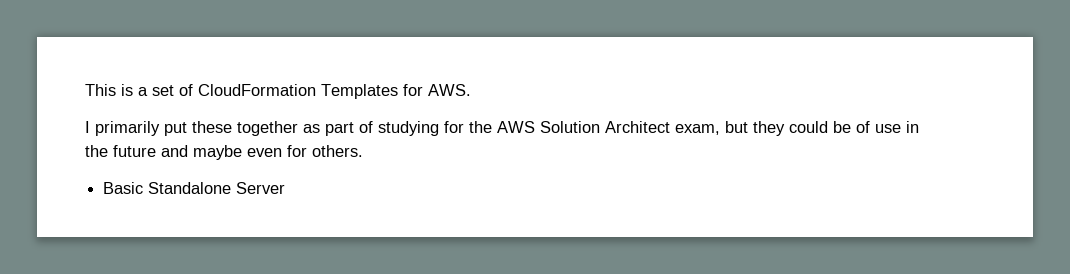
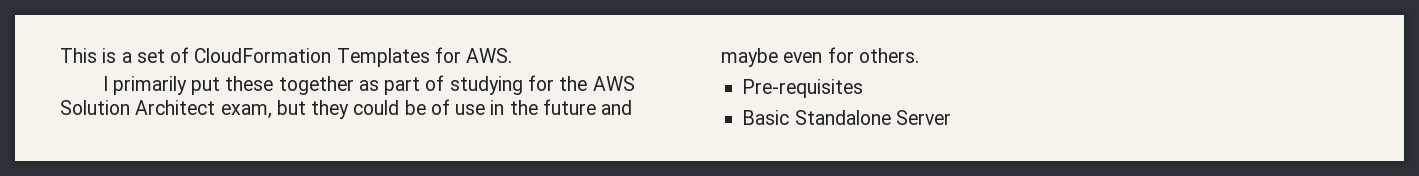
(363, 151) none -> [742,79,864,98] // Pre-requisites

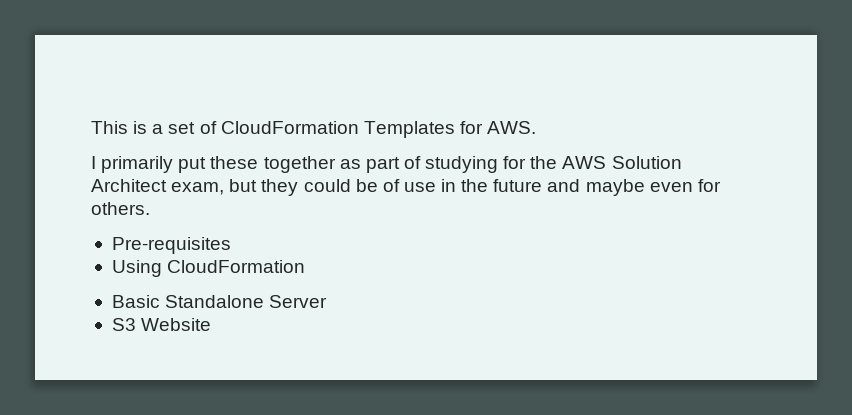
(864, 88) none -> [111,260,306,277] // Using CloudFormation
(951, 117) none -> [111,318,212,331] // S3 Website

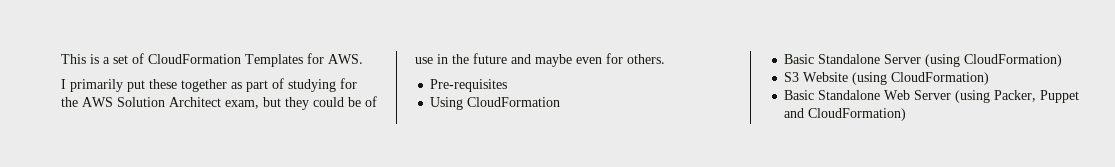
(328, 301) none -> [925,54,1063,67] (using CloudFormation)
(212, 324) none -> [852,72,990,85] [784,90,1080,103] [784,108,907,121] (using CloudFormation) // Basic Standalone Web Server (using Packer, Puppet and CloudFormation)

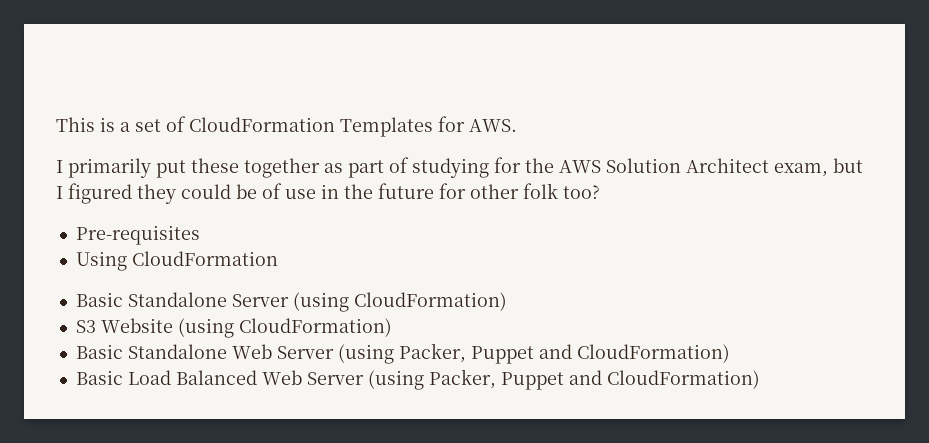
(281, 102) none -> [56,183,132,204] I figured
[511,53,665,67] and maybe even for others. -> [439,183,600,199] for other folk too?
(907, 114) none -> [75,369,760,390] // Basic Load Balanced Web Server (using Packer, Puppet and CloudFormation)

